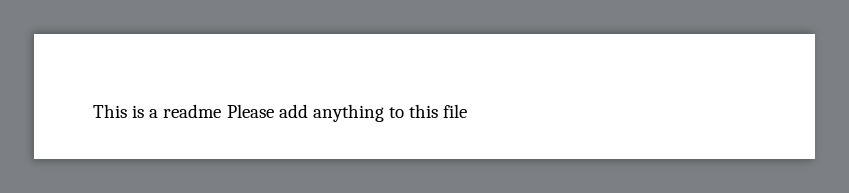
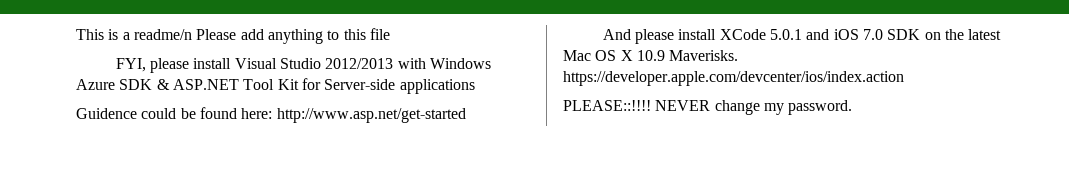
[163,104,222,118] readme -> [133,29,192,40] readme/n
(468, 111) none -> [115,58,492,73] [76,78,475,94] [76,107,466,123] [602,29,1002,44] [563,50,739,61] [563,71,904,86] [563,100,853,115] // FYI, please install Visual Studio 2012/2013 with Windows Azure SDK & ASP.NET Tool Kit for Server-side applications // Guidence could be found here: http://www.asp.net/get-started // And please install XCode 5.0.1 and iOS 7.0 SDK on the latest Mac OS X 10.9 Maverisks. https://developer.apple.com/devcenter/ios/index.action // PLEASE::!!!! NEVER change my password.

